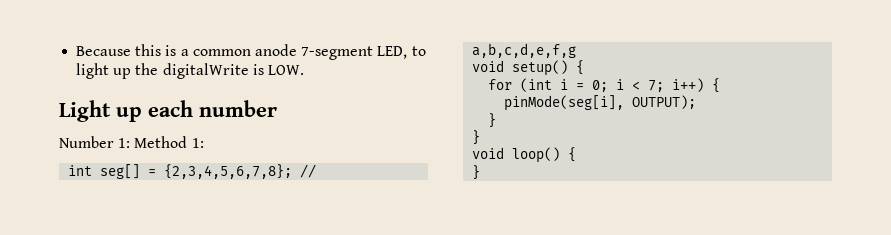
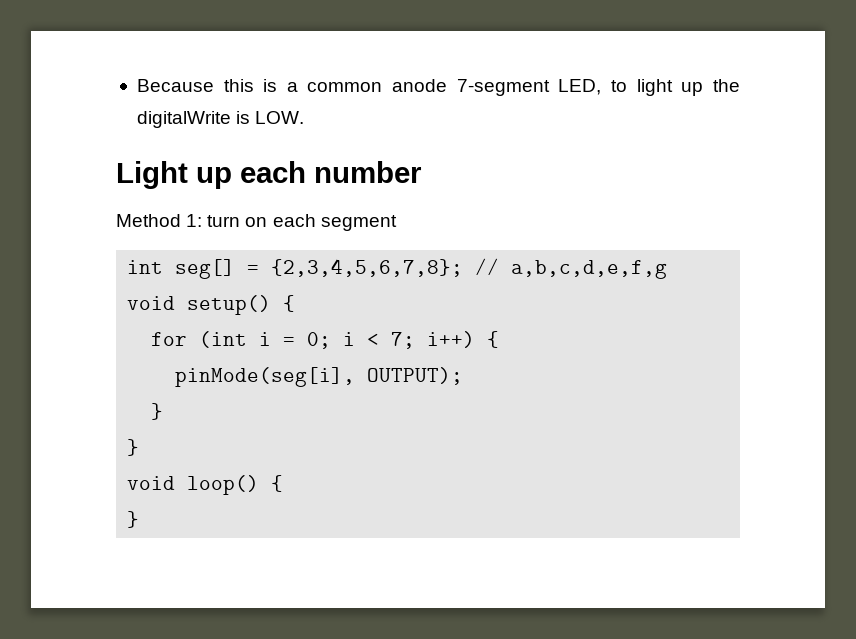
[59,136,131,148] Number 1: -> (422, 172) none
(204, 143) none -> [207,214,397,231] turn on each segment

